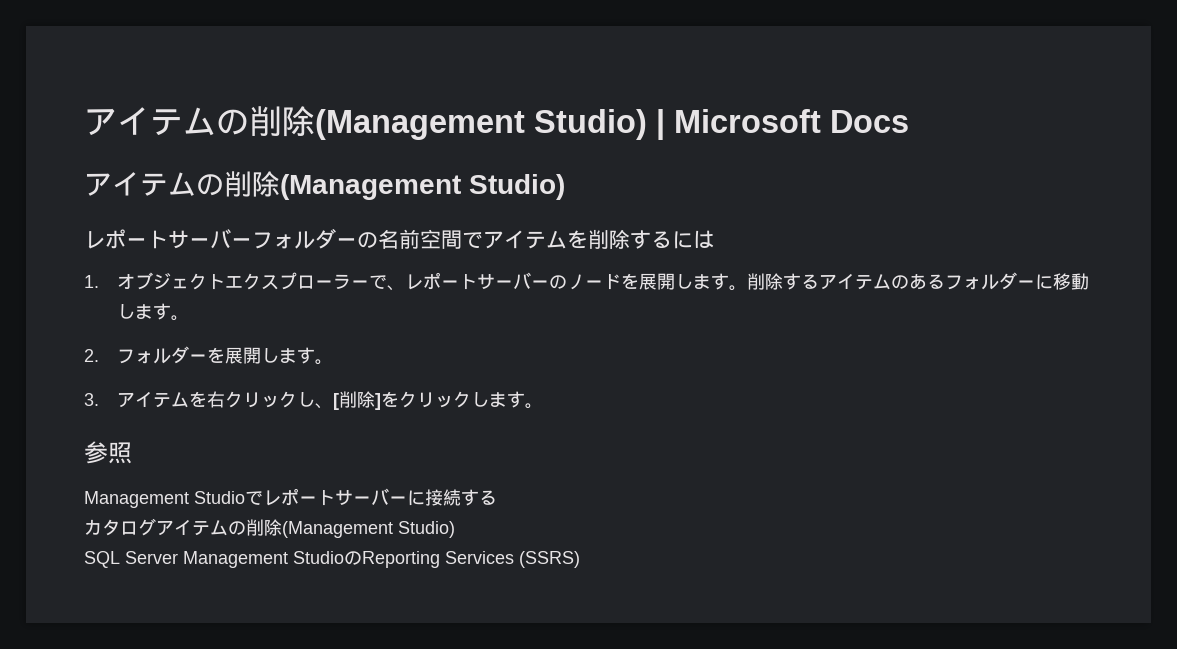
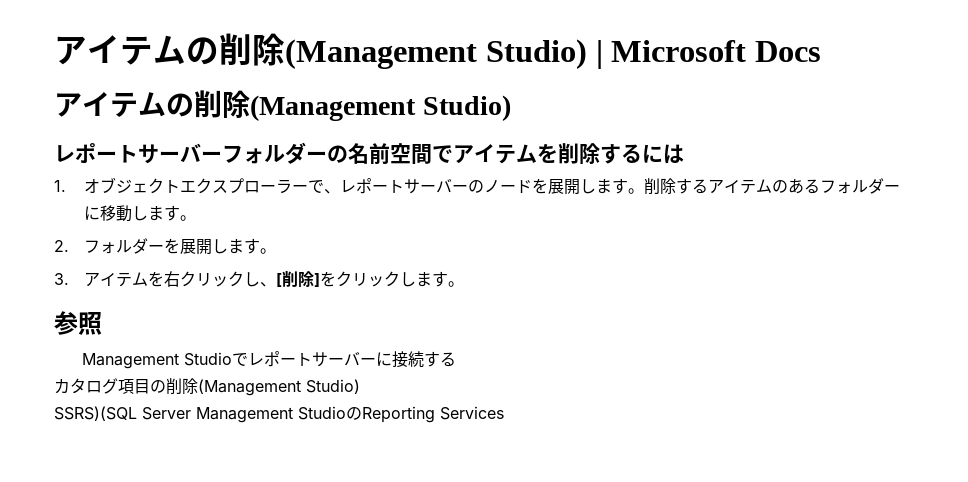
[156,519,455,538] [84,551,120,568] アイテムの削除(Management Studio) // SQL -> [118,378,360,396] [54,406,137,421] 項目の削除(Management Studio) // SSRS)(SQL
[519,551,580,568] (SSRS) -> (504, 413) none

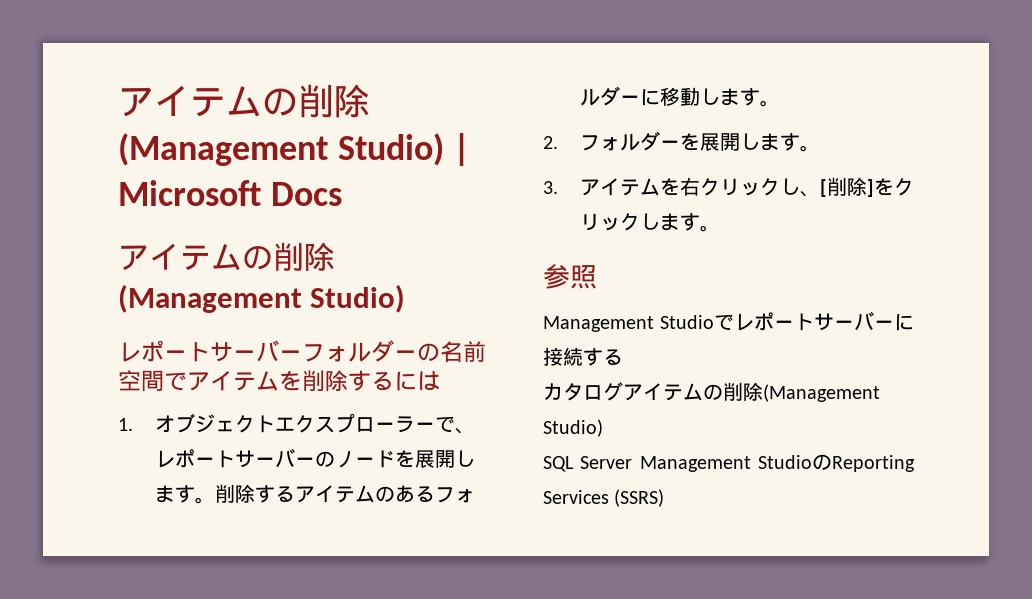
[118,378,360,396] [54,406,137,421] 項目の削除(Management Studio) // SSRS)(SQL -> [623,382,880,402] [543,419,603,437] [543,456,574,472] アイテムの削除(Management Studio) // SQL
(504, 413) none -> [614,489,665,507] (SSRS)

